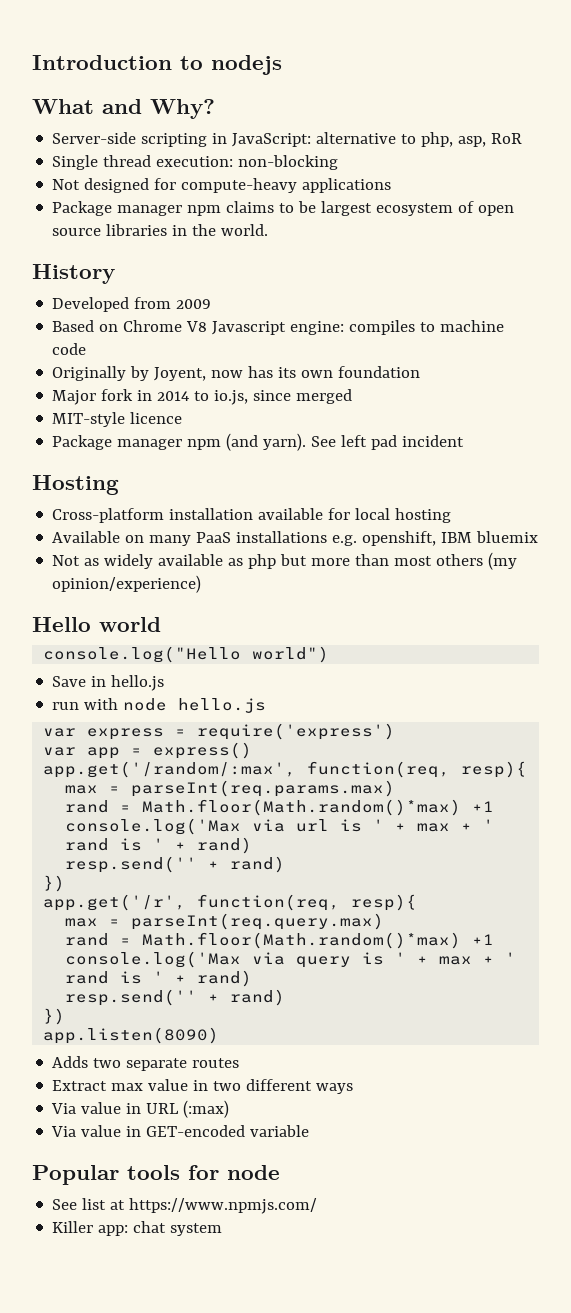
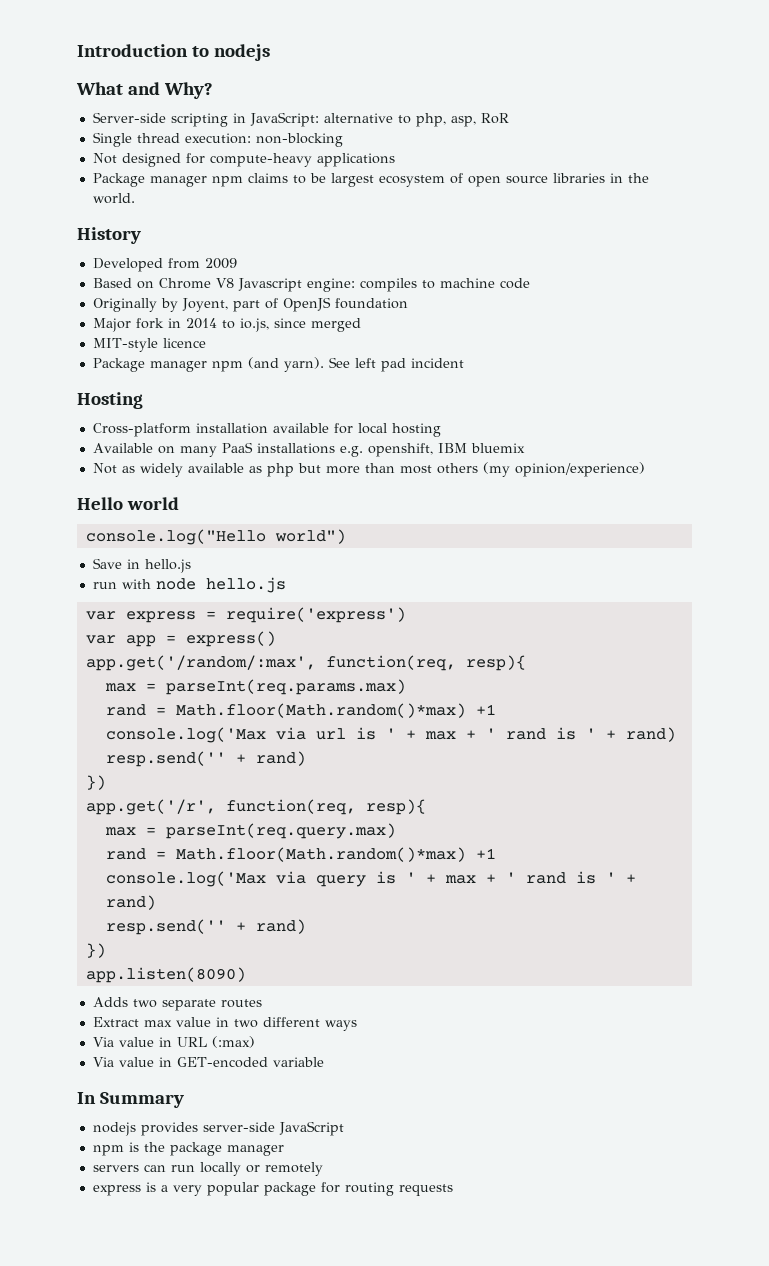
[211,366,334,378] now has its own -> [232,297,331,312] part of OpenJS
[32,1165,280,1185] [52,1198,318,1214] [52,1221,223,1236] Popular tools for node // See list at https://www.npmjs.com/ // Killer app: chat system -> [77,1092,184,1108] [92,1121,344,1136] [92,1142,284,1156] [92,1162,323,1176] [92,1182,453,1196] In Summary // nodejs provides server-side JavaScript // npm is the package manager // servers can run locally or remotely // express is a very popular package for routing requests

